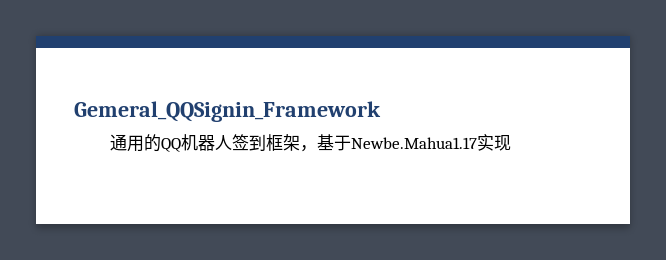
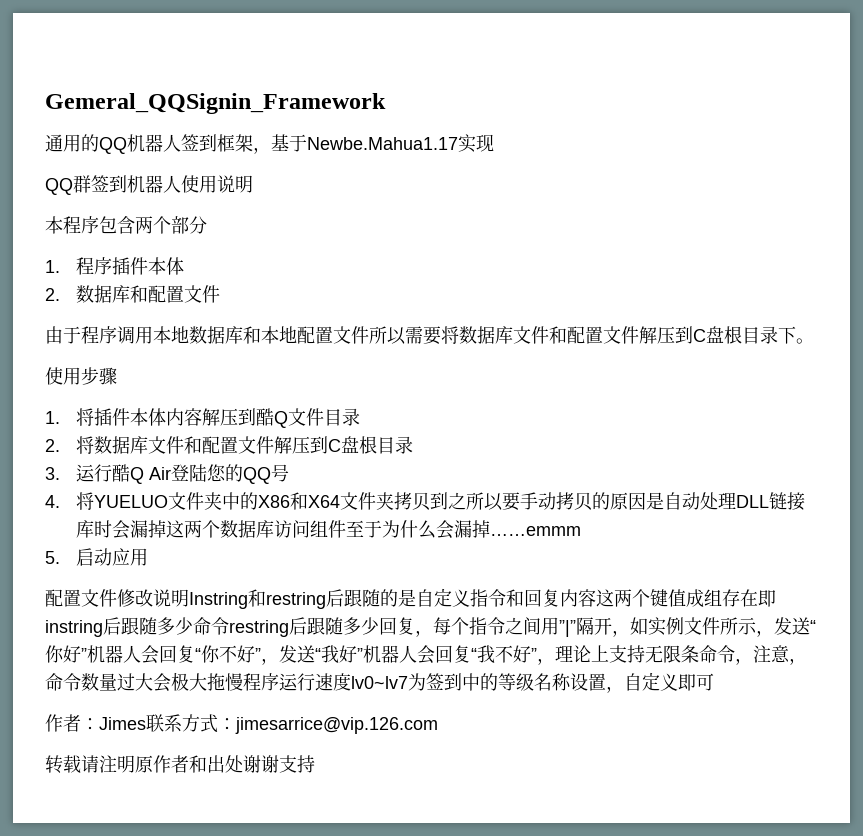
(512, 143) none -> [45,175,253,195] [45,216,207,234] [45,257,185,275] [45,285,221,303] [45,326,814,345] [45,367,117,385] [45,408,361,428] [45,436,414,454] [45,464,290,484] [45,492,806,511] [76,520,582,539] [45,548,149,566] [45,588,776,609] [45,617,816,637] [45,645,807,665] [45,672,714,693] [45,714,438,734] [45,755,315,774] // QQ群签到机器人使用说明 // 本程序包含两个部分 // 1.程序插件本体 // 2.数据库和配置文件 // 由于程序调用本地数据库和本地配置文件所以需要将数据库文件和配置文件解压到C盘根目录下。 // 使用步骤 // 1.将插件本体内容解压到酷Q文件目录 // 2.将数据库文件和配置文件解压到C盘根目录 // 3.运行酷Q Air登陆您的QQ号 // 4.将YUELUO文件夹中的X86和X64文件夹拷贝到之所以要手动拷贝的原因是自动处理DLL链接库时会漏掉这两个数据库访问组件至于为什么会漏掉……emmm // 5.启动应用 // 配置文件修改说明Instring和restring后跟随的是自定义指令和回复内容这两个键值成组存在即instring后跟随多少命令restring后跟随多少回复，每个指令之间用”|”隔开，如实例文件所示，发送“你好”机器人会回复“你不好”，发送“我好”机器人会回复“我不好”，理论上支持无限条命令，注意，命令数量过大会极大拖慢程序运行速度lv0~lv7为签到中的等级名称设置，自定义即可 // 作者：Jimes联系方式：jimesarrice@vip.126.com // 转载请注明原作者和出处谢谢支持

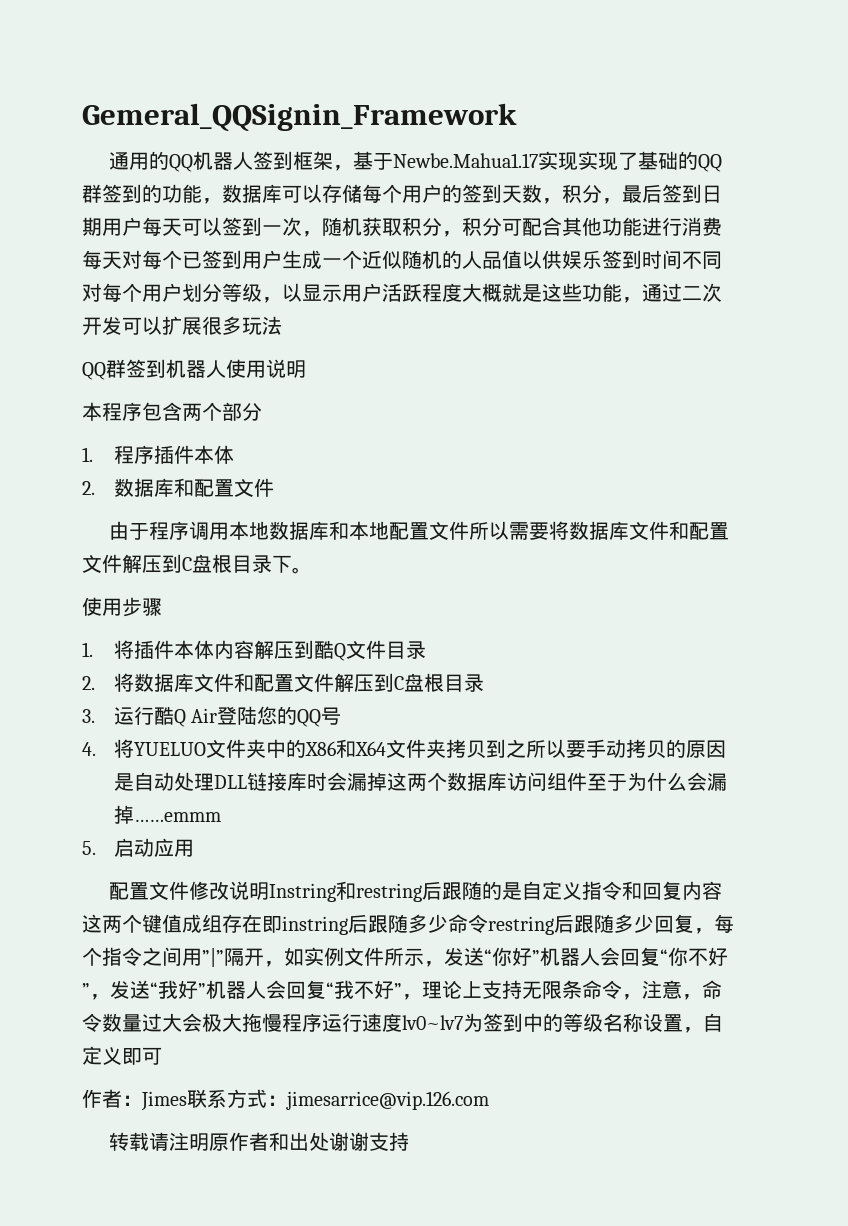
(494, 143) none -> [578,151,723,172] [82,184,722,204] [82,217,722,237] [82,250,722,269] [82,283,722,303] [82,316,282,335] 实现了基础的QQ群签到的功能，数据库可以存储每个用户的签到天数，积分，最后签到日期用户每天可以签到一次，随机获取积分，积分可配合其他功能进行消费每天对每个已签到用户生成一个近似随机的人品值以供娱乐签到时间不同对每个用户划分等级，以显示用户活跃程度大概就是这些功能，通过二次开发可以扩展很多玩法

